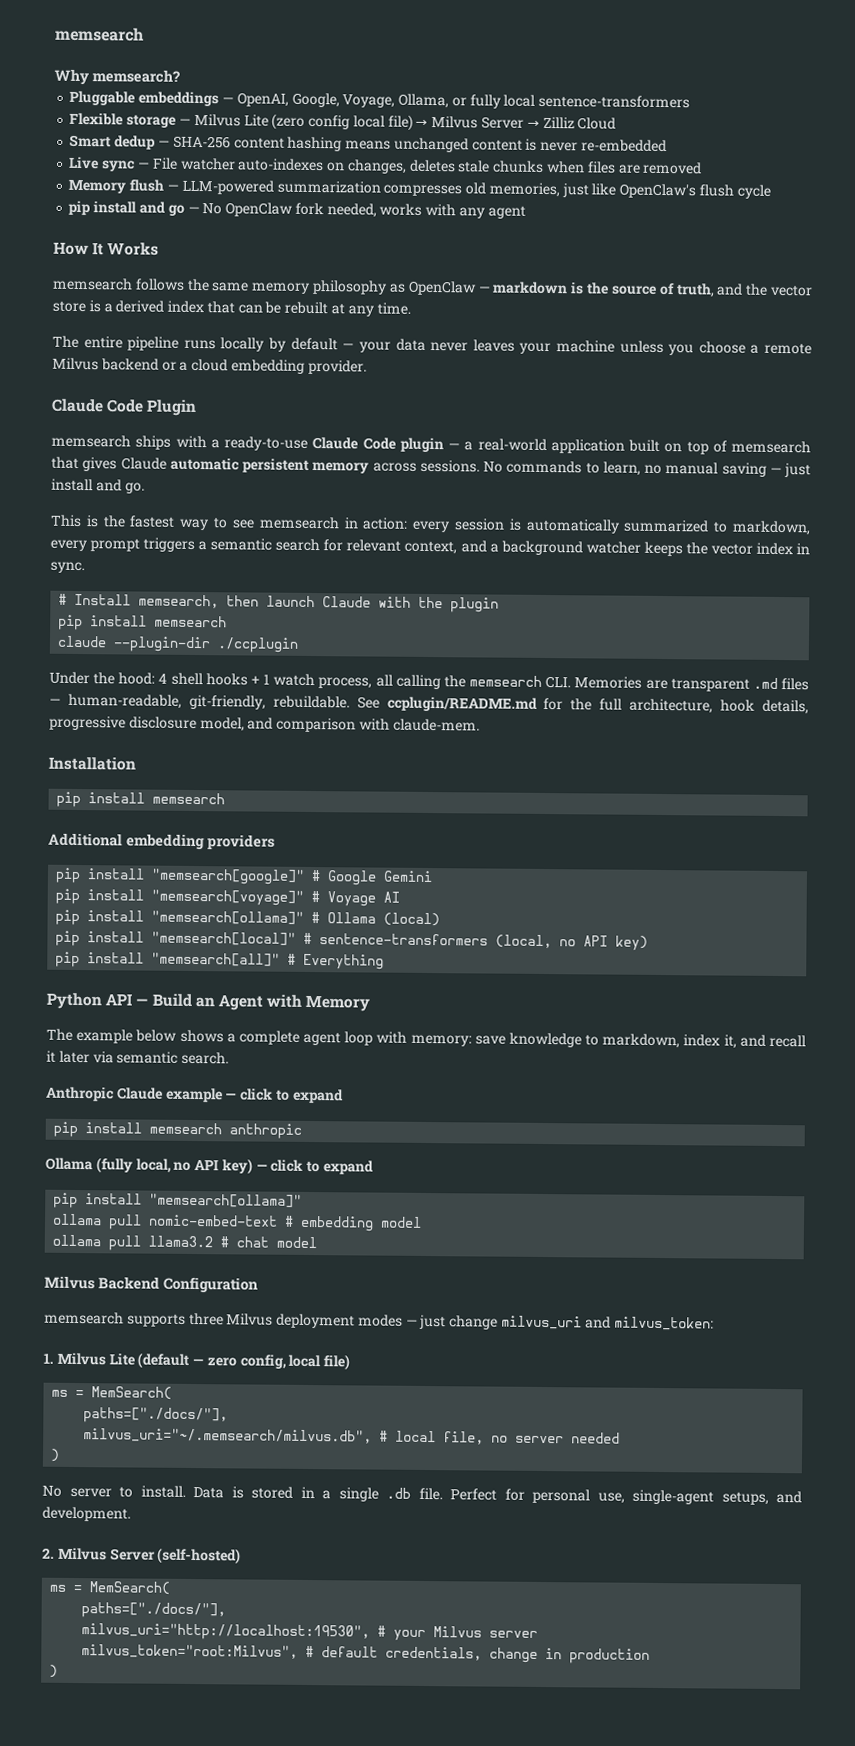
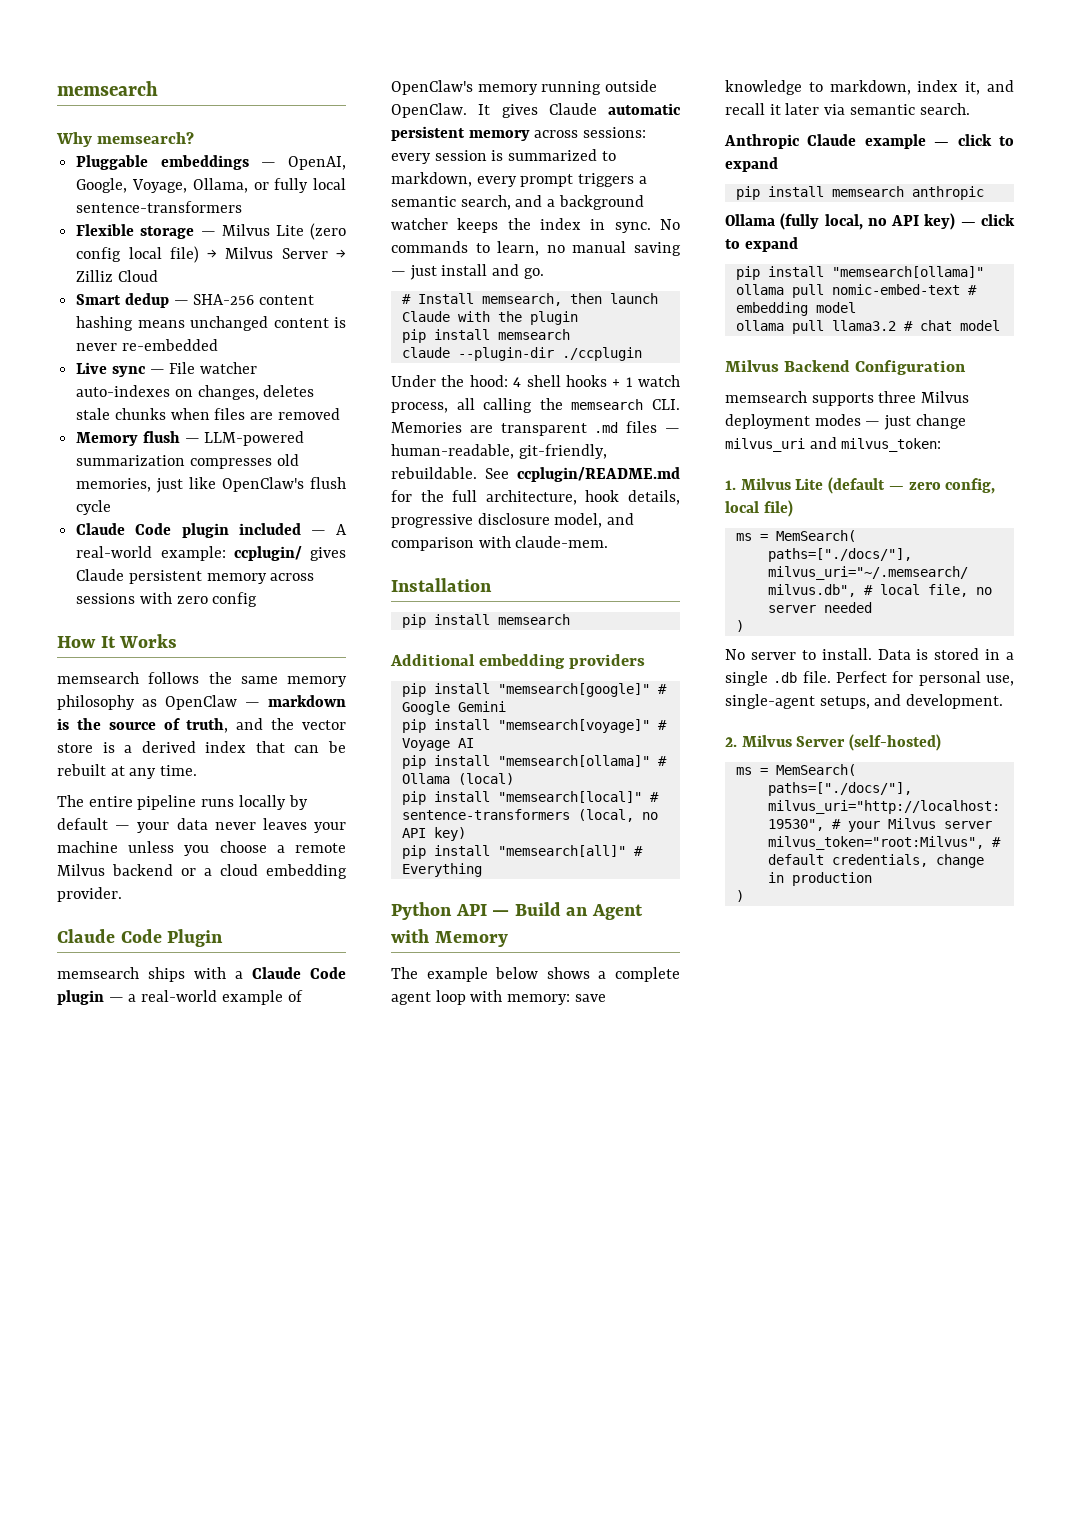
[68,200,526,219] pip install and go — No OpenClaw fork needed, works with any agent -> [76,523,347,538] [76,546,346,561] [76,569,315,584] [76,592,258,607] Claude Code plugin included — A real-world example: ccplugin/ gives Claude persistent memory across sessions with zero config
[224,436,308,451] ready-to-use -> (243, 975) none
[550,439,811,455] [51,456,79,470] application built on top of memsearch that -> [221,990,303,1005] [391,80,658,95] [391,103,491,118] example of OpenClaw's memory running outside OpenClaw. It
[419,459,480,473] sessions. -> [583,127,647,138] [391,149,616,164] [391,172,647,187] [391,195,644,210] [391,218,651,233] sessions: every session is summarized to markdown, every prompt triggers a semantic search, and a background watcher keeps the index in sync.
[50,514,811,536] [50,537,810,557] [50,561,85,574] // This is the fastest way to see memsearch in action: every session is automatically summarized to markdown, every prompt triggers a semantic search for relevant context, and a background watcher keeps the vector index in sync. -> (544, 273) none

